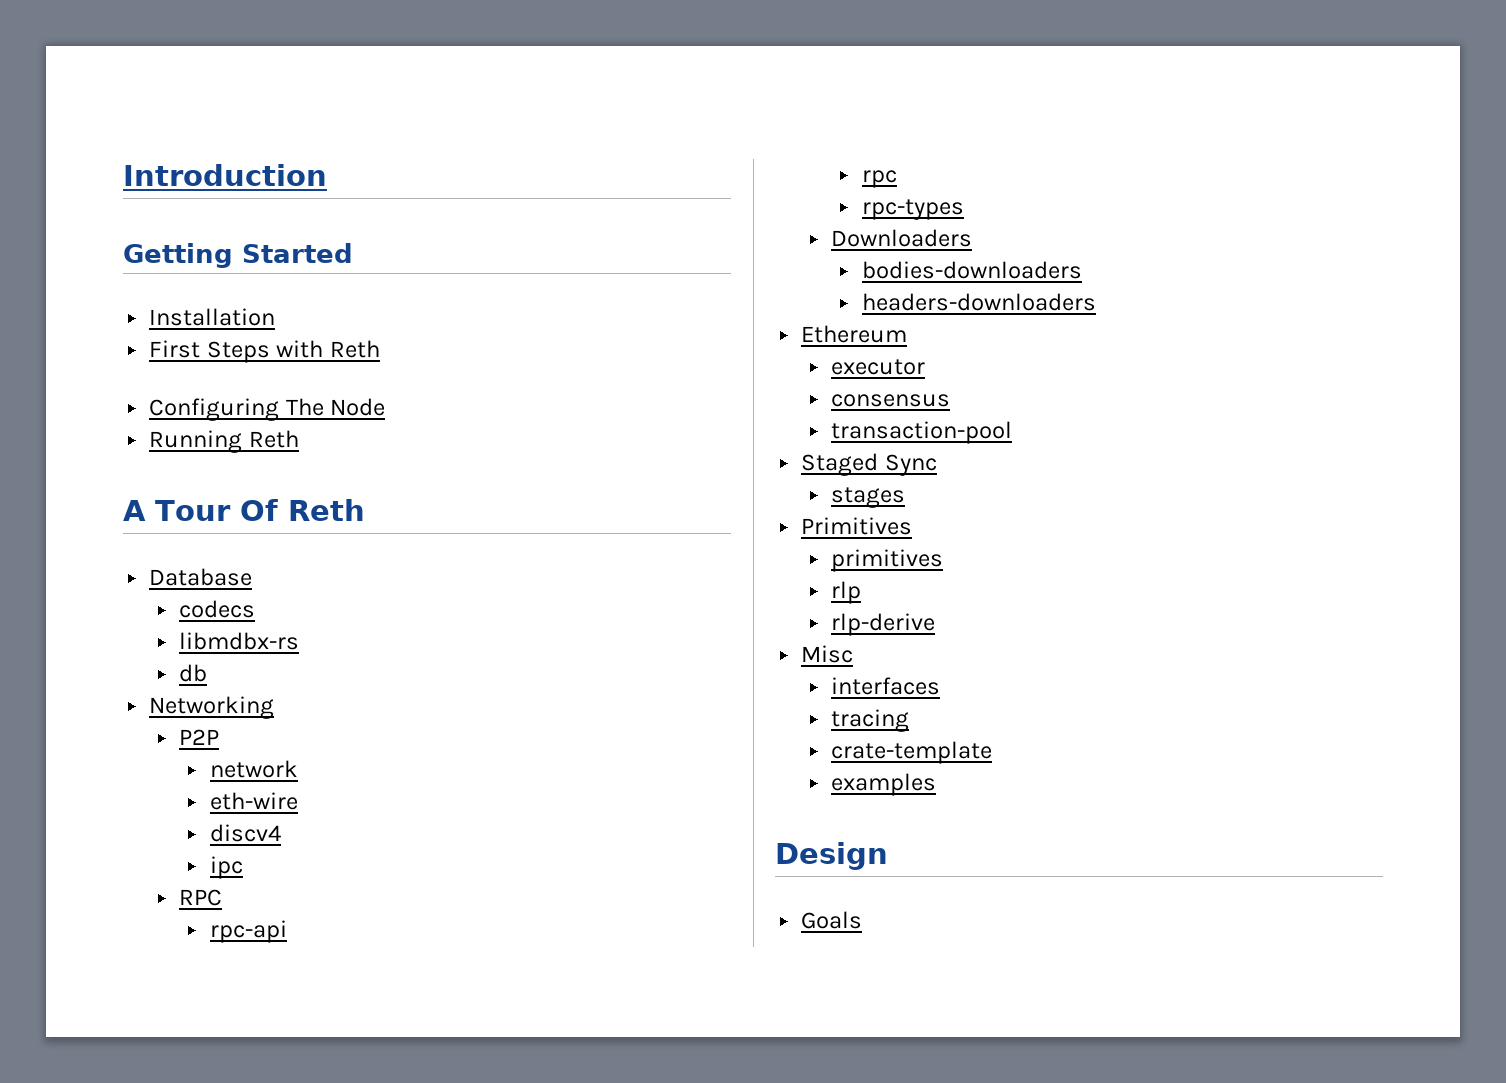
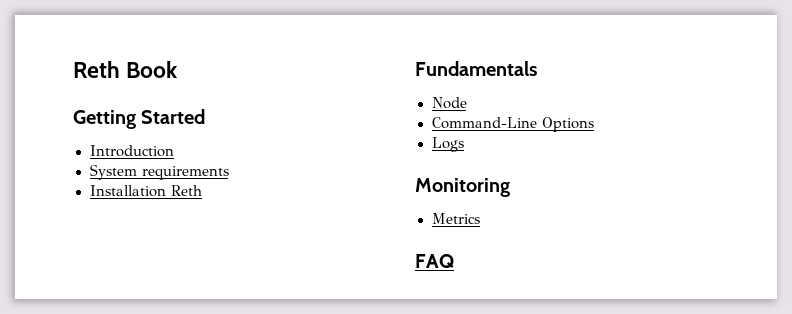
[123,164,327,186] Introduction -> [73,61,179,78] Reth Book
[149,308,276,326] [149,340,380,363] [149,398,324,421] Installation // First Steps with Reth // Configuring The -> [89,145,174,157] [89,164,229,180] [89,185,202,197] [415,61,537,76] Introduction // System requirements // Installation Reth // Fundamentals //
[149,430,299,453] [123,499,365,521] [149,568,253,586] [179,600,256,618] [179,632,300,650] [179,664,208,682] [149,696,275,719] [179,729,220,745] [209,760,298,778] [209,792,298,810] [209,824,281,842] [209,856,243,879] [179,889,223,906] [209,920,287,943] [861,170,897,188] [861,199,964,220] [831,229,973,247] [861,261,1082,279] [861,293,1096,311] [801,325,908,343] [831,359,926,375] [831,394,951,407] [831,421,1013,444] [801,453,937,476] [831,487,906,508] [801,517,913,535] [831,549,944,572] [831,581,862,604] [831,613,936,636] [801,645,854,663] [831,677,941,695] [831,709,910,732] [831,741,993,764] [831,773,937,796] [775,842,888,870] [801,911,863,929] Running Reth // A Tour Of Reth // Database // codecs // libmdbx-rs // db // Networking // P2P // network // eth-wire // discv4 // ipc // RPC // rpc-api // rpc // rpc-types // Downloaders // bodies-downloaders // headers-downloaders // Ethereum // executor // consensus // transaction-pool // Staged Sync // stages // Primitives // primitives // rlp // rlp-derive // Misc // interfaces // tracing // crate-template // examples // Design // Goals -> [431,117,594,132] [431,137,464,152] [415,178,510,197] [431,213,480,224] [415,254,454,268] Command-Line Options // Logs // Monitoring // Metrics // FAQ

